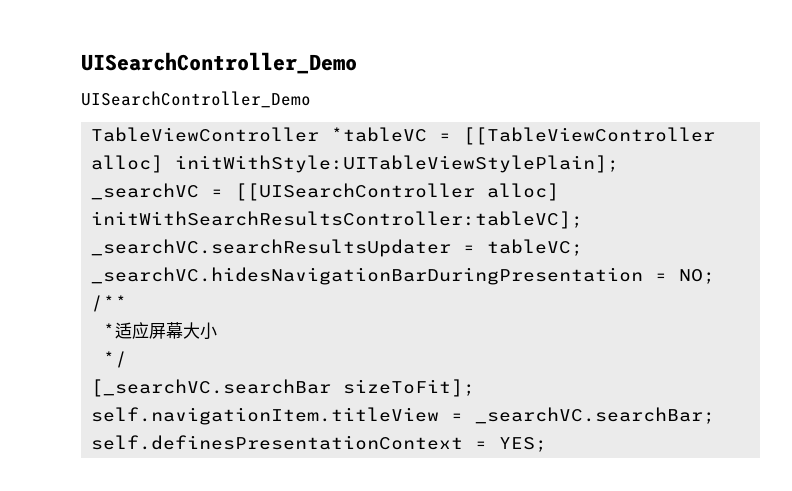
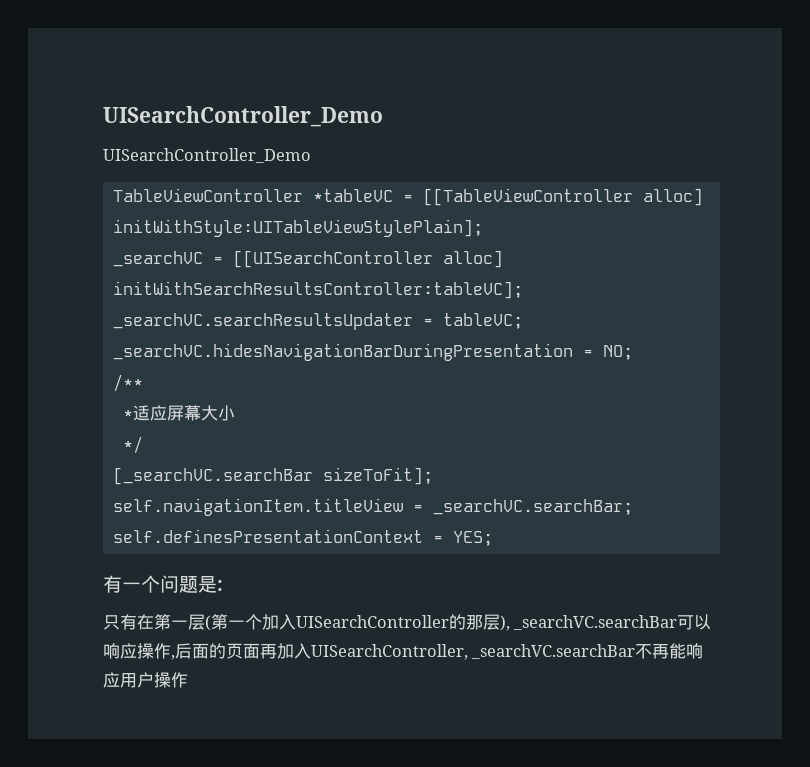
(548, 444) none -> [103,575,223,593] [103,614,712,631] [103,643,704,660] [103,672,188,688] // 有一个问题是: // 只有在第一层(第一个加入UISearchController的那层), _searchVC.searchBar可以响应操作,后面的页面再加入UISearchController, _searchVC.searchBar不再能响应用户操作

